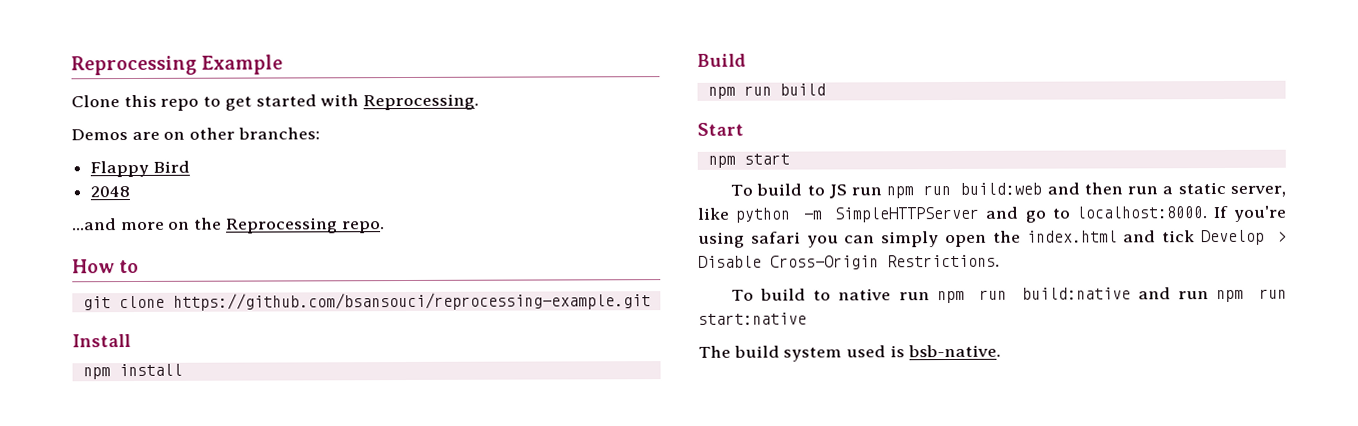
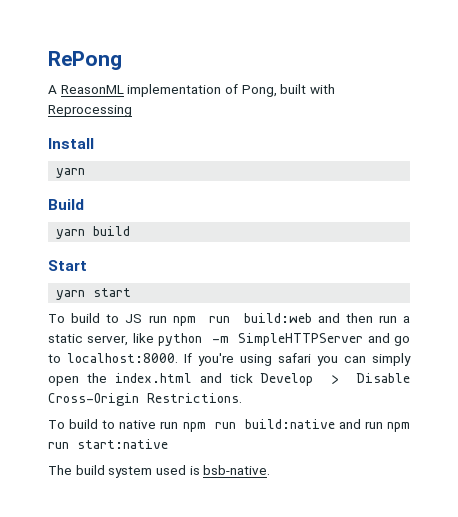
[71,54,284,76] [71,93,480,111] [71,127,320,141] [90,160,190,178] [90,186,131,198] [72,217,385,234] [72,259,140,274] [82,292,651,311] Reprocessing Example // Clone this repo to get started with Reprocessing. // Demos are on other branches: // Flappy Bird // 2048 // ...and more on the Reprocessing repo. // How to // git clone https://github.com/bsansouci/reprocessing-example.git -> [48,51,122,70] [48,84,335,97] [48,105,132,117] RePong // A ReasonML implementation of Pong, built with Reprocessing
[82,363,183,380] npm install -> [56,168,86,178] yarn
[707,85,772,99] npm run -> [56,229,86,239] yarn
[707,155,736,168] npm -> [56,290,86,300] yarn

